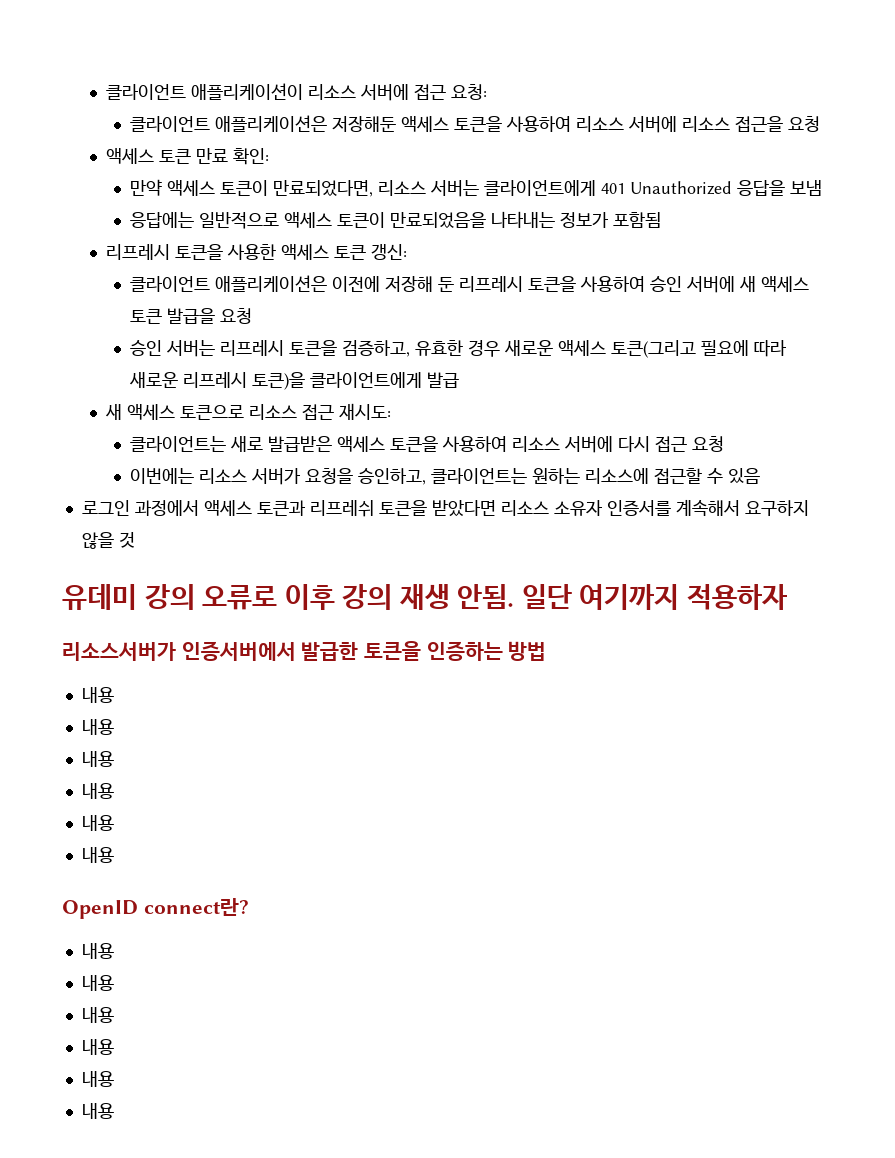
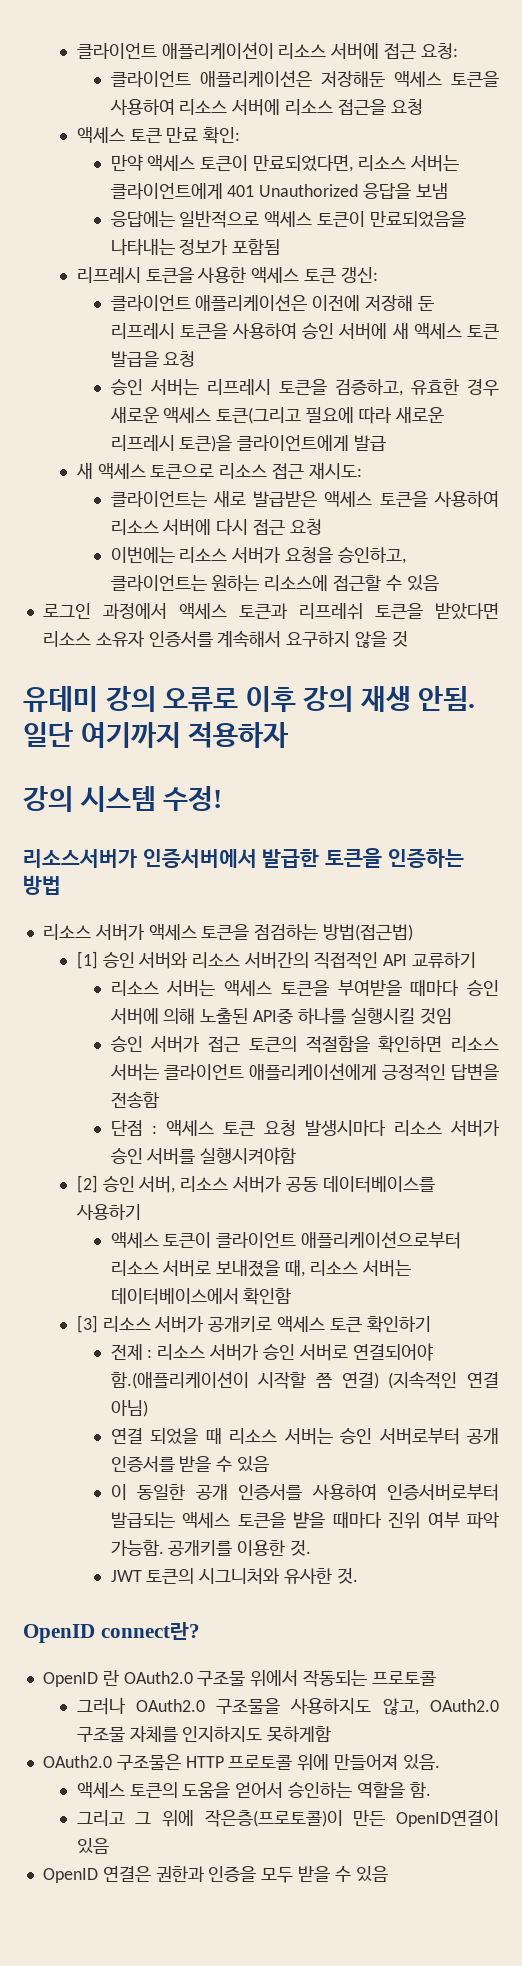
(788, 597) none -> [23,786,223,812] // 강의 시스템 수정!
[81,687,114,703] [81,719,114,735] [81,751,114,767] [81,783,114,799] [81,815,114,831] [81,847,114,863] [62,898,249,919] [81,943,114,959] [81,975,114,991] [81,1007,114,1023] [81,1039,114,1055] [81,1071,114,1087] [81,1103,114,1119] 내용 // 내용 // 내용 // 내용 // 내용 // 내용 // OpenID connect란? // 내용 // 내용 // 내용 // 내용 // 내용 // 내용 -> [42,924,414,941] [76,951,476,969] [110,979,499,997] [109,1007,452,1025] [110,1036,499,1053] [109,1063,499,1081] [110,1092,159,1108] [110,1120,500,1137] [110,1147,297,1165] [76,1175,435,1193] [75,1204,141,1220] [110,1231,462,1249] [110,1259,411,1277] [110,1288,292,1305] [76,1315,431,1333] [110,1343,433,1361] [110,1371,499,1389] [110,1400,148,1417] [110,1427,500,1445] [110,1456,270,1472] [110,1484,499,1501] [110,1511,500,1529] [110,1540,312,1556] [110,1568,358,1584] [23,1622,200,1643] [42,1669,436,1687] [76,1697,499,1715] [76,1726,332,1742] [42,1754,440,1771] [76,1782,431,1798] [76,1809,499,1827] [76,1838,109,1854] [42,1866,388,1883] 리소스 서버가 액세스 토큰을 점검하는 방법(접근법) // [1] 승인 서버와 리소스 서버간의 직접적인 API 교류하기 // 리소스 서버는 액세스 토큰을 부여받을 때마다 승인 서버에 의해 노출된 API중 하나를 실행시킬 것임 // 승인 서버가 접근 토큰의 적절함을 확인하면 리소스 서버는 클라이언트 애플리케이션에게 긍정적인 답변을 전송함 // 단점 : 액세스 토큰 요청 발생시마다 리소스 서버가 승인 서버를 실행시켜야함 // [2] 승인 서버, 리소스 서버가 공동 데이터베이스를 사용하기 // 액세스 토큰이 클라이언트 애플리케이션으로부터 리소스 서버로 보내졌을 때, 리소스 서버는 데이터베이스에서 확인함 // [3] 리소스 서버가 공개키로 액세스 토큰 확인하기 // 전제 : 리소스 서버가 승인 서버로 연결되어야 함.(애플리케이션이 시작할 쯤 연결) (지속적인 연결 아님) // 연결 되었을 때 리소스 서버는 승인 서버로부터 공개 인증서를 받을 수 있음 // 이 동일한 공개 인증서를 사용하여 인증서버로부터 발급되는 액세스 토큰을 뱓을 때마다 진위 여부 파악 가능함. 공개키를 이용한 것. // JWT 토큰의 시그니처와 유사한 것. // OpenID connect란? // OpenID 란 OAuth2.0 구조물 위에서 작동되는 프로토콜 // 그러나 OAuth2.0 구조물을 사용하지도 않고, OAuth2.0 구조물 자체를 인지하지도 못하게함 // OAuth2.0 구조물은 HTTP 프로토콜 위에 만들어져 있음. // 액세스 토큰의 도움을 얻어서 승인하는 역할을 함. // 그리고 그 위에 작은층(프로토콜)이 만든 OpenID연결이 있음 // OpenID 연결은 권한과 인증을 모두 받을 수 있음

